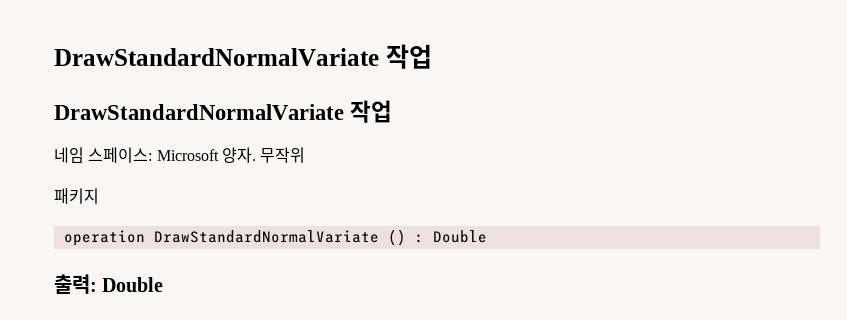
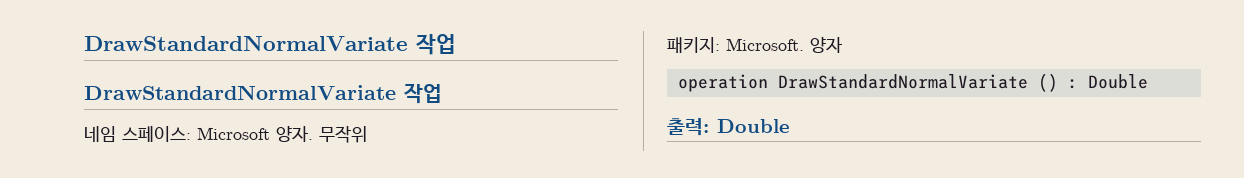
[54,188,99,204] 패키지 -> [667,36,843,53] 패키지: Microsoft. 양자

